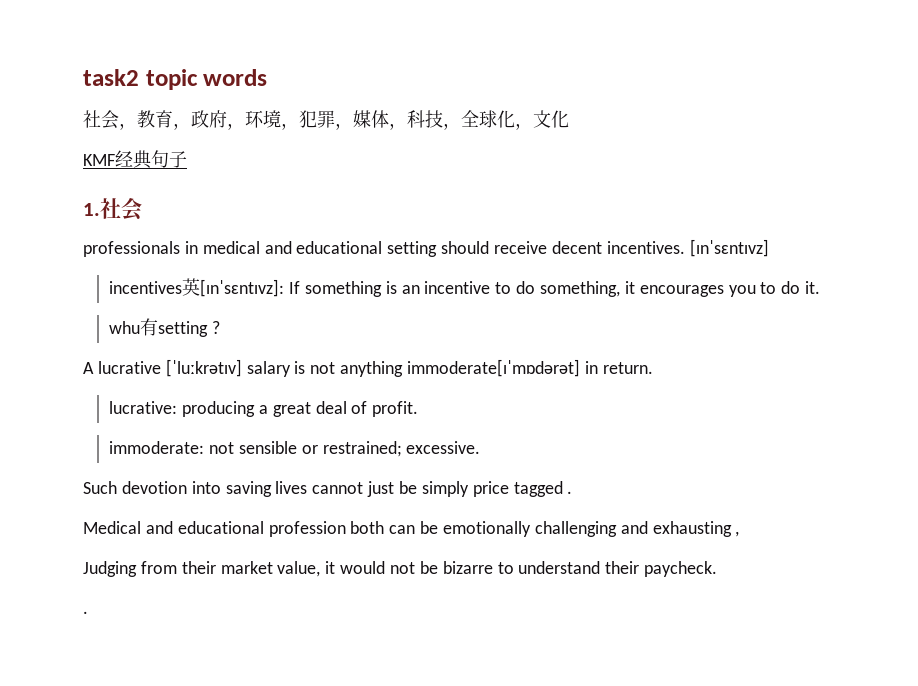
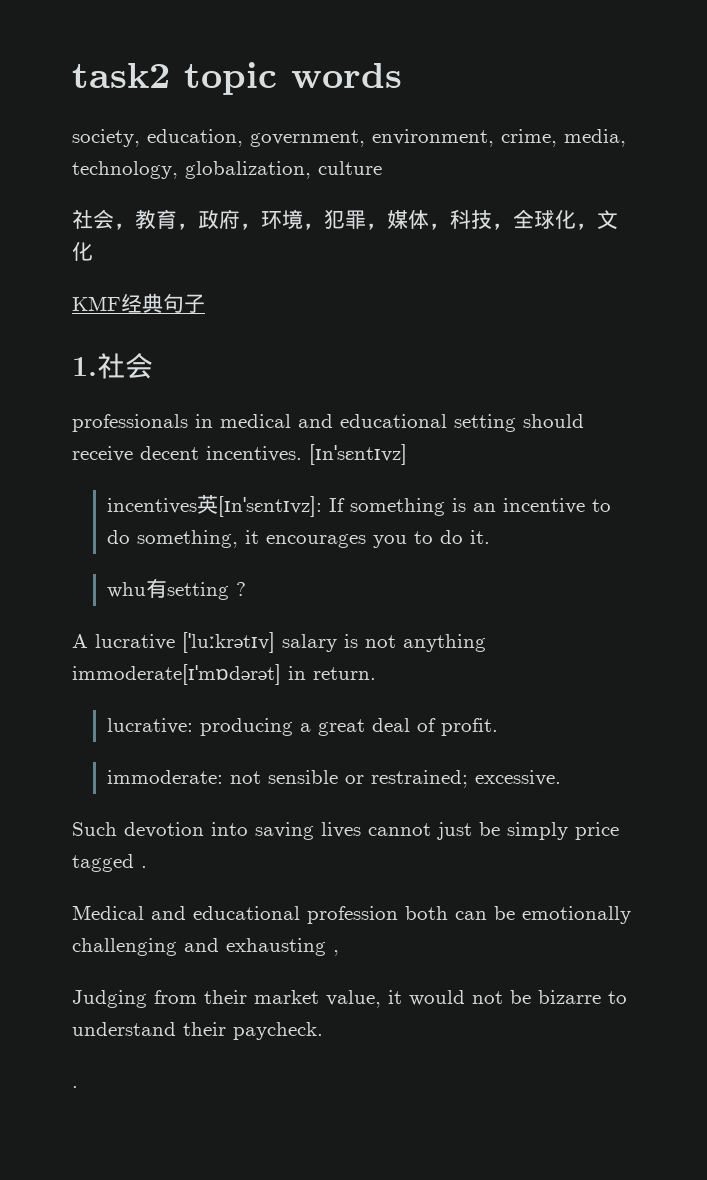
(268, 77) none -> [72,129,626,147] [72,161,382,179] // society, education, government, environment, crime, media, technology, globalization, culture

